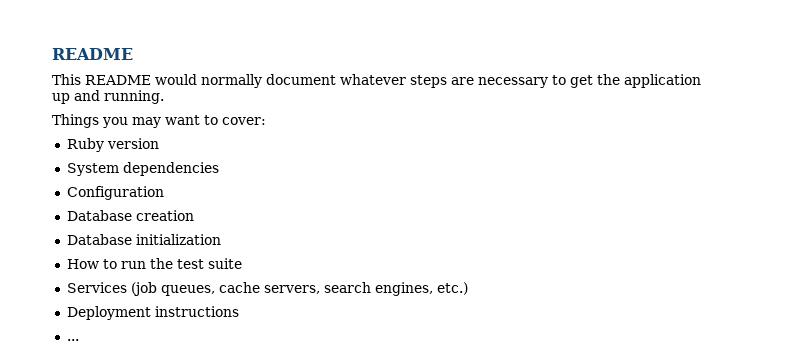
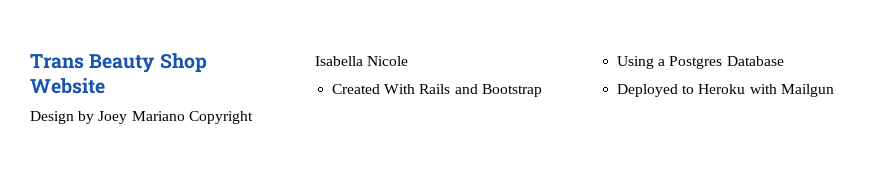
[52,48,133,60] [52,74,701,88] [52,90,164,104] [52,114,266,128] [66,138,159,152] [66,162,219,176] [66,186,164,200] [66,210,194,221] [66,234,221,245] [66,258,242,269] [66,282,468,296] [66,306,239,320] [66,339,79,341] README // This README would normally document whatever steps are necessary to get the application up and running. // Things you may want to cover: // Ruby version // System dependencies // Configuration // Database creation // Database initialization // How to run the test suite // Services (job queues, cache servers, search engines, etc.) // Deployment instructions // ... -> [30,53,207,73] [30,78,105,94] [30,111,253,124] [315,56,409,66] [332,84,542,97] [617,56,784,69] [617,84,834,97] Trans Beauty Shop Website // Design by Joey Mariano Copyright Isabella Nicole // Created With Rails and Bootstrap // Using a Postgres Database // Deployed to Heroku with Mailgun

